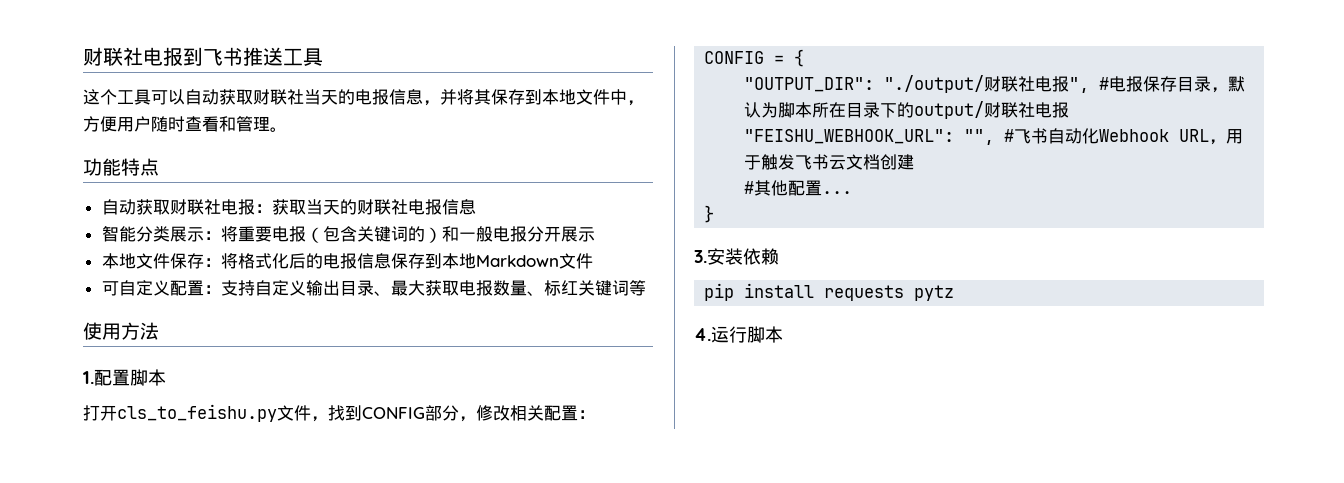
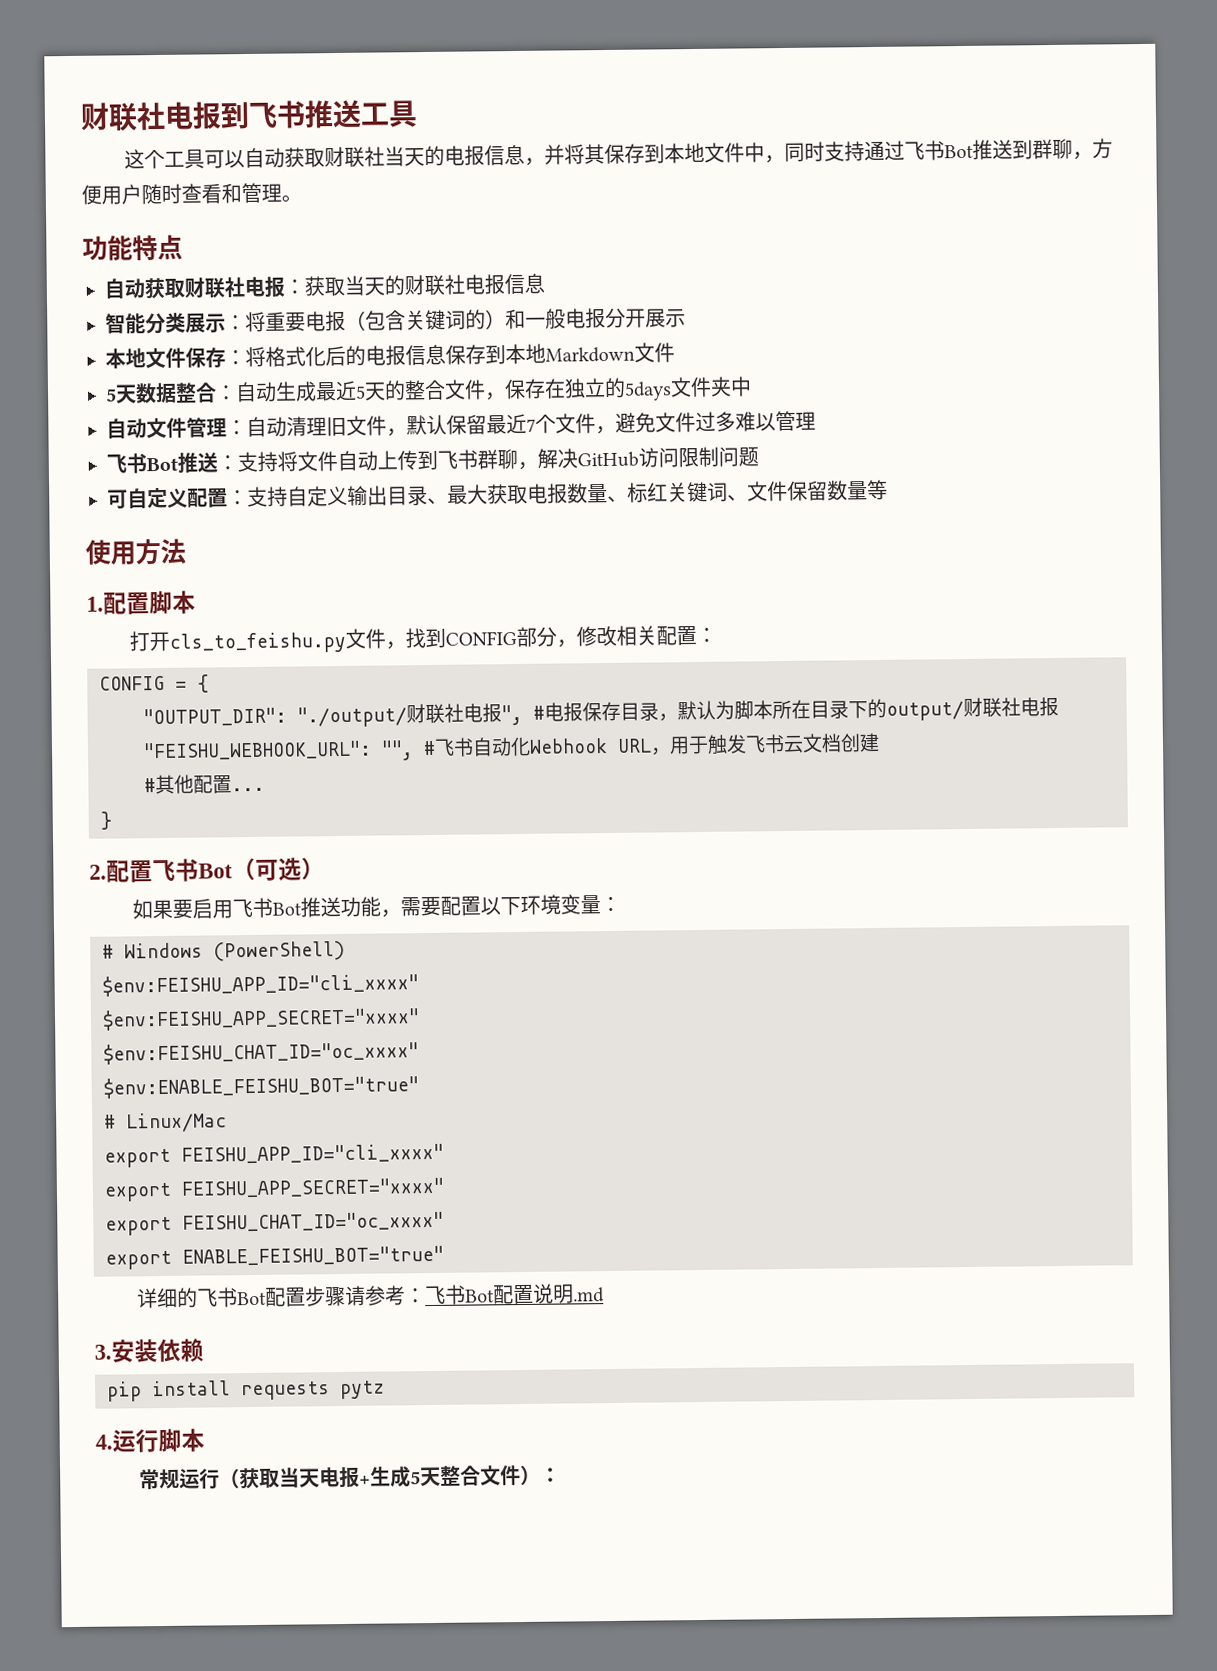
(644, 103) none -> [784,138,1094,162] 同时支持通过飞书Bot推送到群聊，
(593, 261) none -> [105,376,752,404] [106,410,816,439] [106,446,759,474] // 5天数据整合：自动生成最近5天的整合文件，保存在独立的5days文件夹中 // 自动文件管理：自动清理旧文件，默认保留最近7个文件，避免文件过多难以管理 // 飞书Bot推送：支持将文件自动上传到飞书群聊，解决GitHub访问限制问题
(629, 288) none -> [727,480,868,502] 、文件保留数量
(715, 214) none -> [89,857,325,883] [132,894,622,920] [102,940,345,962] [102,973,419,997] [102,1007,420,1031] [103,1041,419,1065] [103,1075,419,1099] [104,1112,227,1133] [104,1143,444,1168] [104,1177,445,1202] [105,1211,444,1236] [105,1245,444,1270] [137,1283,606,1309] // 2.配置飞书Bot（可选） // 如果要启用飞书Bot推送功能，需要配置以下环境变量： // # Windows (PowerShell) // $env:FEISHU_APP_ID="cli_xxxx" // $env:FEISHU_APP_SECRET="xxxx" // $env:FEISHU_CHAT_ID="oc_xxxx" // $env:ENABLE_FEISHU_BOT="true" // # Linux/Mac // export FEISHU_APP_ID="cli_xxxx" // export FEISHU_APP_SECRET="xxxx" // export FEISHU_CHAT_ID="oc_xxxx" // export ENABLE_FEISHU_BOT="true" // 详细的飞书Bot配置步骤请参考：飞书Bot配置说明.md
(783, 334) none -> [139,1464,562,1490] // 常规运行（获取当天电报+生成5天整合文件）：

